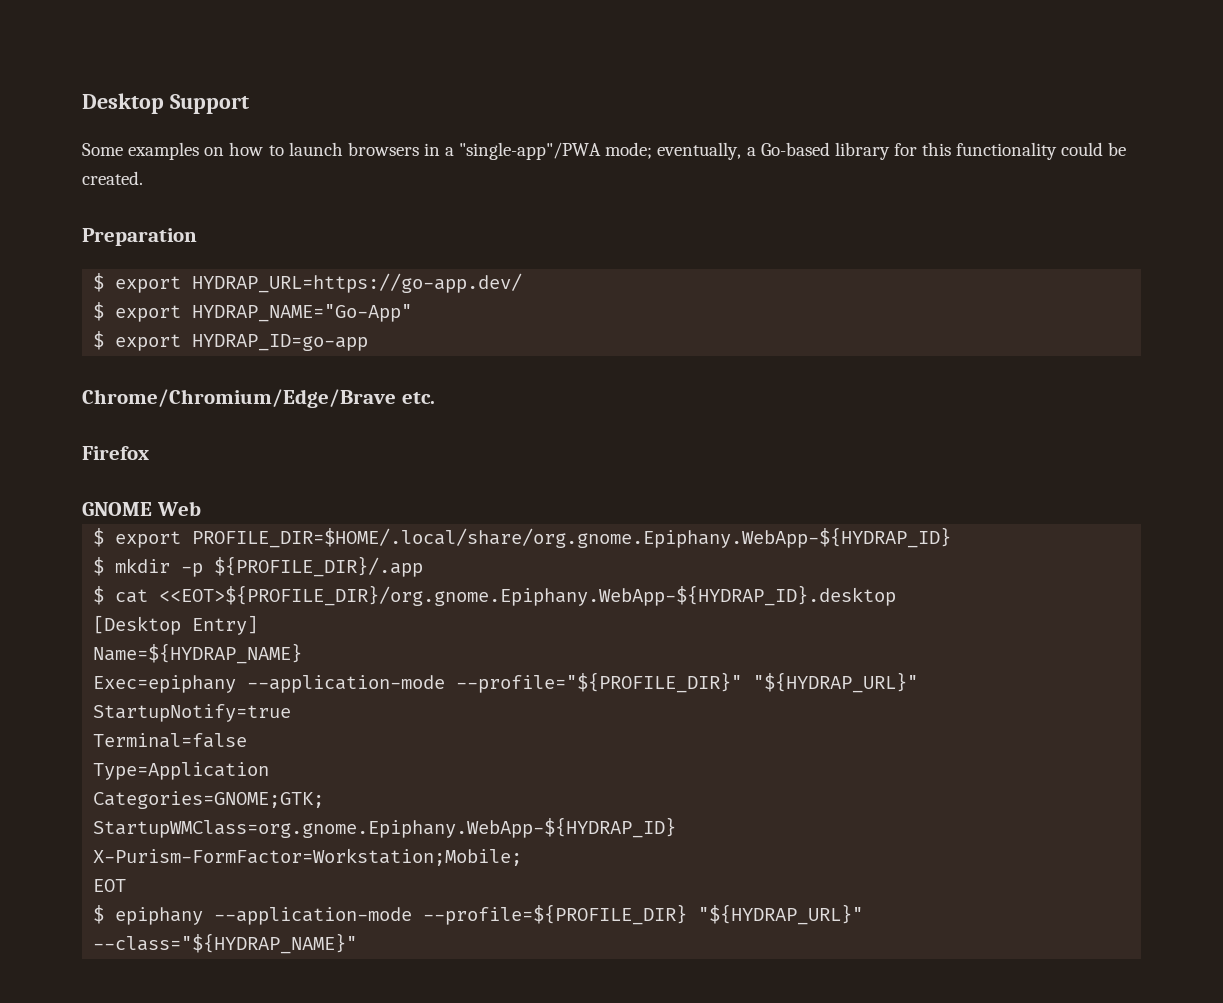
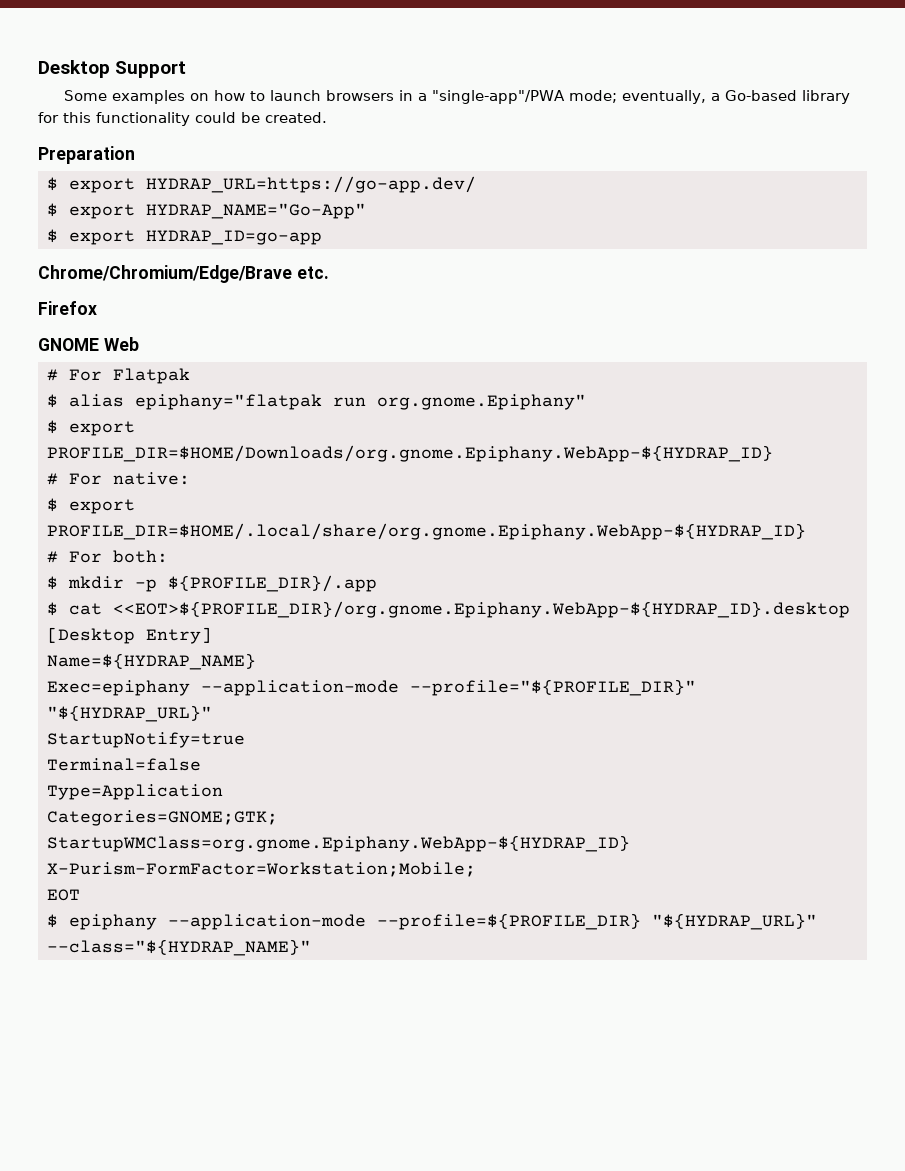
(201, 508) none -> [46,368,190,384] [46,394,586,410] [46,420,135,436] [46,445,773,462] [46,472,190,485] // # For Flatpak // $ alias epiphany="flatpak run org.gnome.Epiphany" // $ export PROFILE_DIR=$HOME/Downloads/org.gnome.Epiphany.WebApp-${HYDRAP_ID} // # For native:
(952, 537) none -> [46,550,168,563] // # For both:

